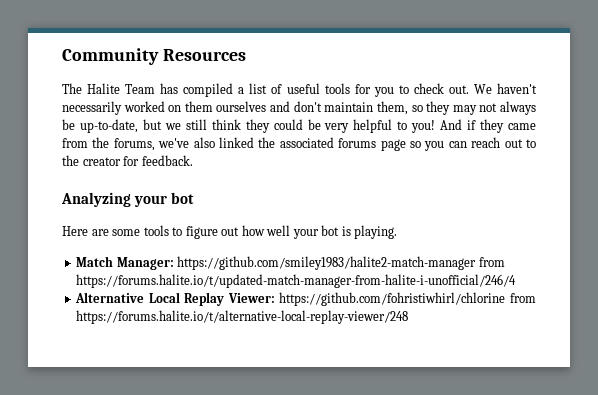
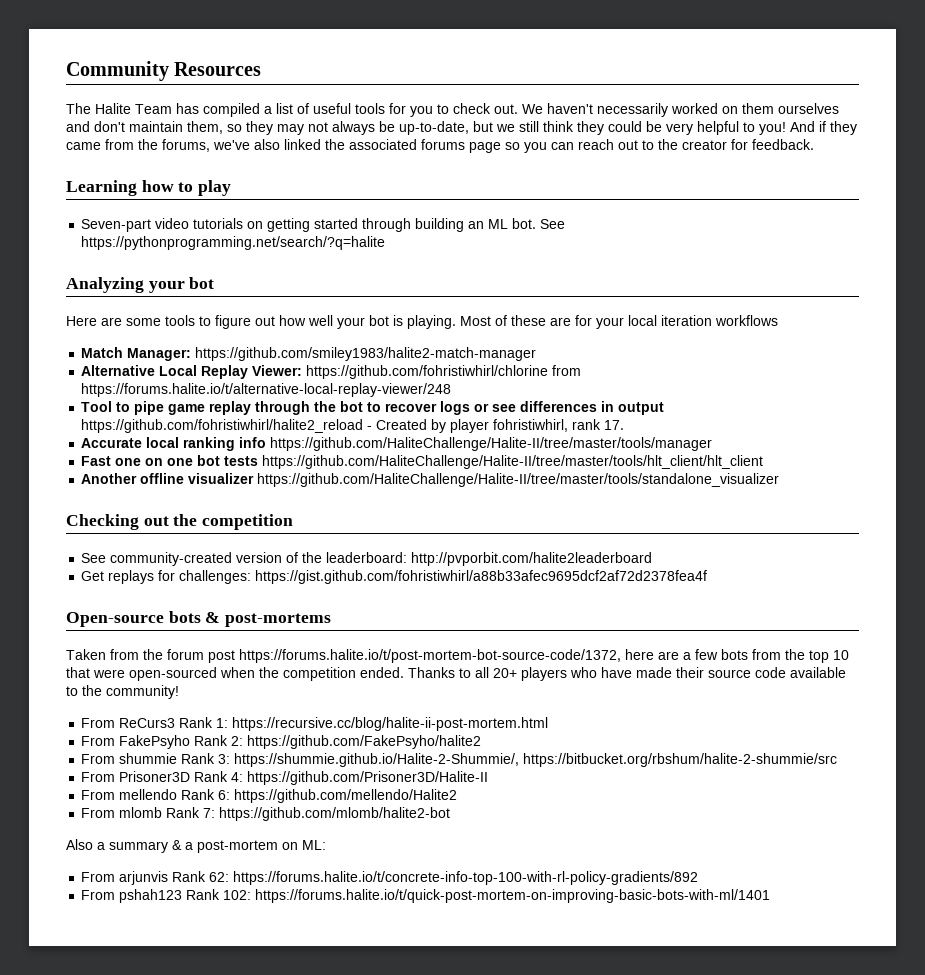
(193, 160) none -> [66,180,232,196] [81,218,566,232] [81,236,386,250] // Learning how to play // Seven-part video tutorials on getting started through building an ML bot. See https://pythonprogramming.net/search/?q=halite
(398, 232) none -> [460,315,778,329] Most of these are for your local iteration workflows
[478,257,505,267] [76,274,517,288] from https://forums.halite.io/t/updated-match-manager-from-halite-i-unofficial/246/4 -> (537, 354) none
(409, 317) none -> [81,401,665,415] [81,419,625,433] [81,437,713,451] [81,455,764,469] [81,473,780,487] [66,514,294,530] [81,552,653,566] [81,570,708,584] [66,611,332,627] [66,649,849,663] [66,667,846,681] [66,685,179,699] [81,717,549,731] [81,735,482,749] [81,753,838,767] [81,771,489,785] [81,789,458,803] [81,807,451,821] [66,839,326,853] [81,871,699,885] [81,889,771,903] // Tool to pipe game replay through the bot to recover logs or see differences in output https://github.com/fohristiwhirl/halite2_reload - Created by player fohristiwhirl, rank 17. // Accurate local ranking info https://github.com/HaliteChallenge/Halite-II/tree/master/tools/manager // Fast one on one bot tests https://github.com/HaliteChallenge/Halite-II/tree/master/tools/hlt_client/hlt_client // Another offline visualizer https://github.com/HaliteChallenge/Halite-II/tree/master/tools/standalone_visualizer // Checking out the competition // See community-created version of the leaderboard: http://pvporbit.com/halite2leaderboard // Get replays for challenges: https://gist.github.com/fohristiwhirl/a88b33afec9695dcf2af72d2378fea4f // Open-source bots & post-mortems // Taken from the forum post https://forums.halite.io/t/post-mortem-bot-source-code/1372, here are a few bots from the top 10 that were open-sourced when the competition ended. Thanks to all 20+ players who have made their source code available to the community! // From ReCurs3 Rank 1: https://recursive.cc/blog/halite-ii-post-mortem.html // From FakePsyho Rank 2: https://github.com/FakePsyho/halite2 // From shummie Rank 3: https://shummie.github.io/Halite-2-Shummie/, https://bitbucket.org/rbshum/halite-2-shummie/src // From Prisoner3D Rank 4: https://github.com/Prisoner3D/Halite-II // From mellendo Rank 6: https://github.com/mellendo/Halite2 // From mlomb Rank 7: https://github.com/mlomb/halite2-bot // Also a summary & a post-mortem on ML: // From arjunvis Rank 62: https://forums.halite.io/t/concrete-info-top-100-with-rl-policy-gradients/892 // From pshah123 Rank 102: https://forums.halite.io/t/quick-post-mortem-on-improving-basic-bots-with-ml/1401

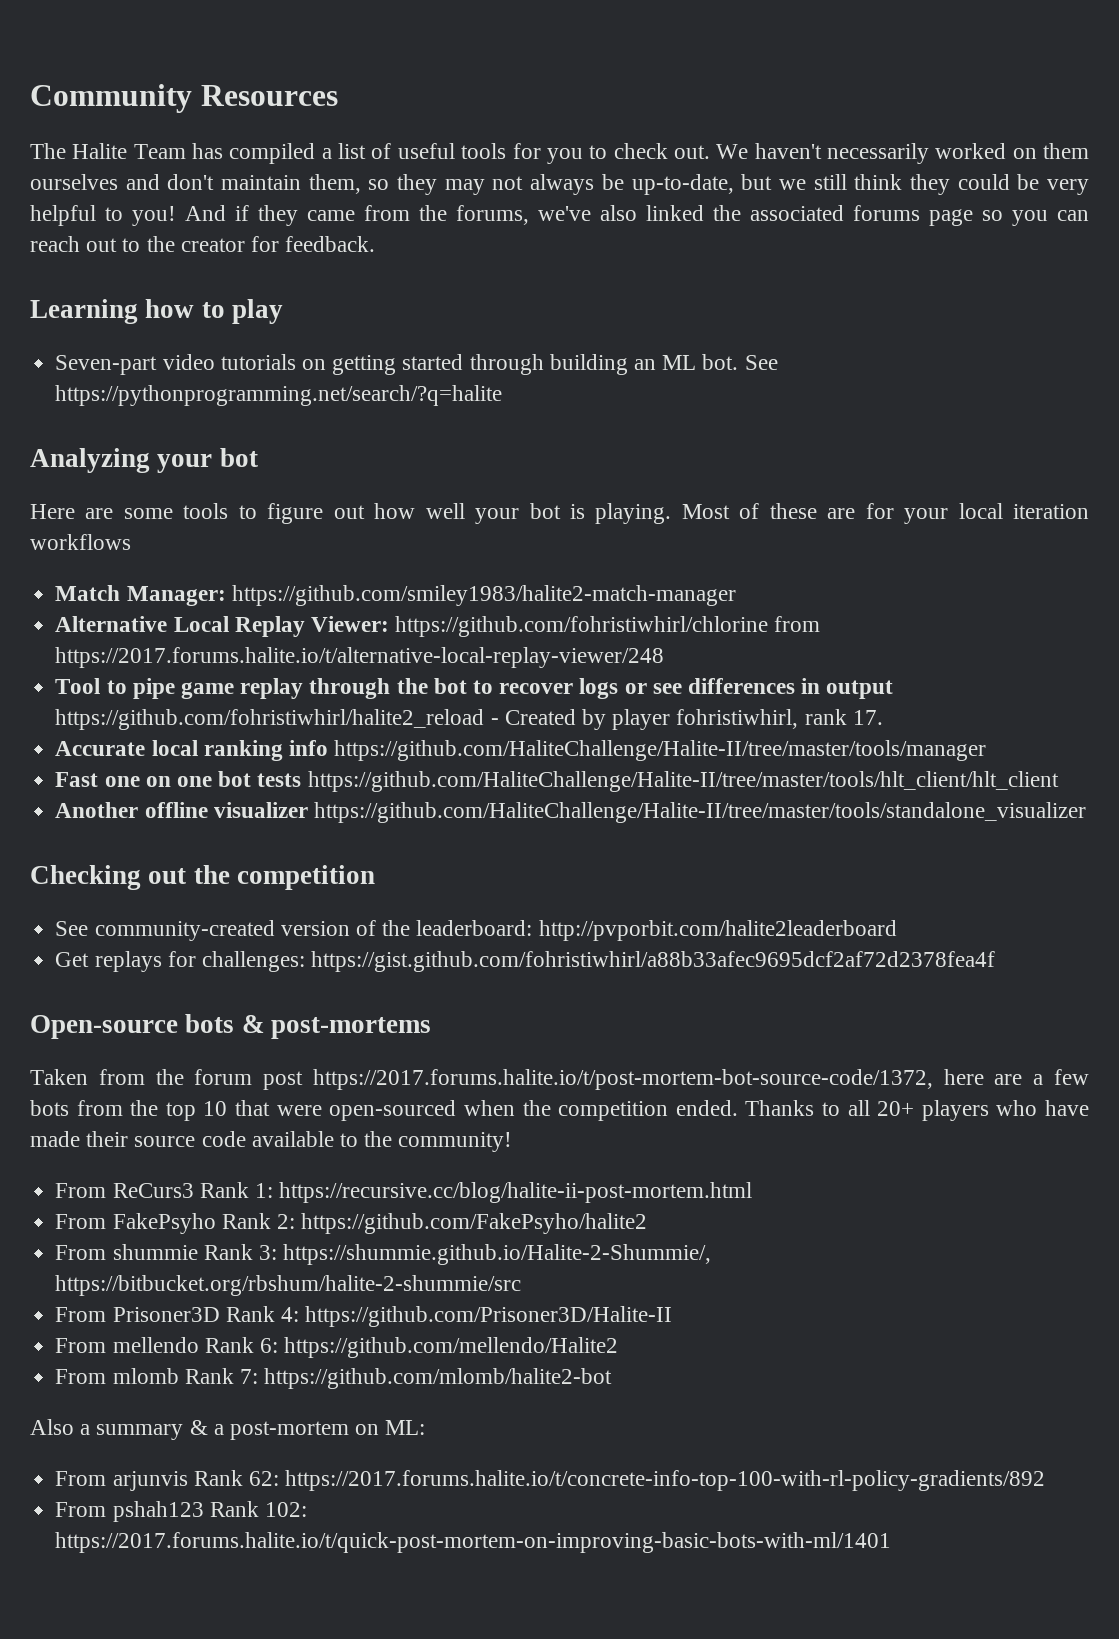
[81,383,452,397] https://forums.halite.io/t/alternative-local-replay-viewer/248 -> [55,647,665,668] https://2017.forums.halite.io/t/alternative-local-replay-viewer/248
[239,649,621,663] https://forums.halite.io/t/post-mortem-bot-source-code/1372, -> [312,1069,933,1090] https://2017.forums.halite.io/t/post-mortem-bot-source-code/1372,
[233,871,699,885] https://forums.halite.io/t/concrete-info-top-100-with-rl-policy-gradients/892 -> [285,1470,1046,1491] https://2017.forums.halite.io/t/concrete-info-top-100-with-rl-policy-gradients/892
[255,889,771,903] https://forums.halite.io/t/quick-post-mortem-on-improving-basic-bots-with-ml/1401 -> [55,1532,892,1553] https://2017.forums.halite.io/t/quick-post-mortem-on-improving-basic-bots-with-ml/1401

